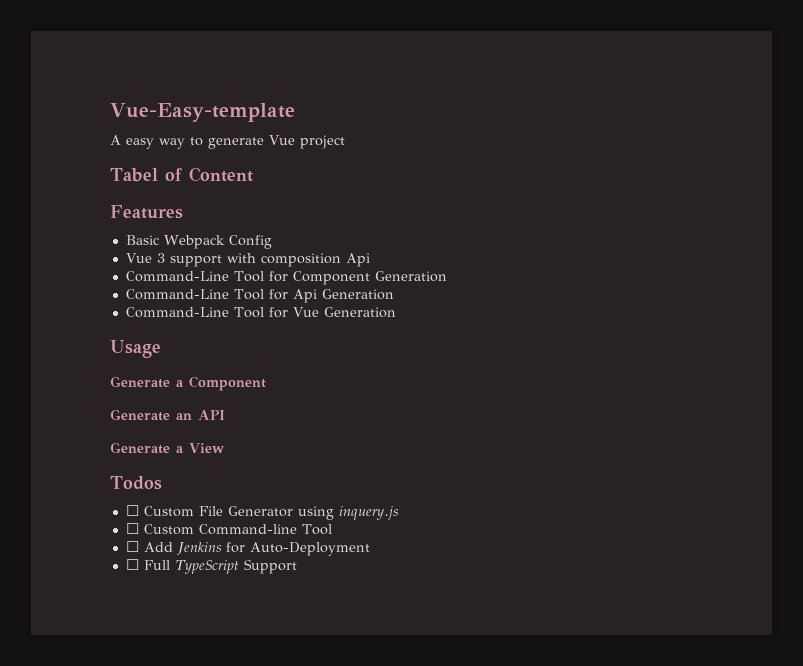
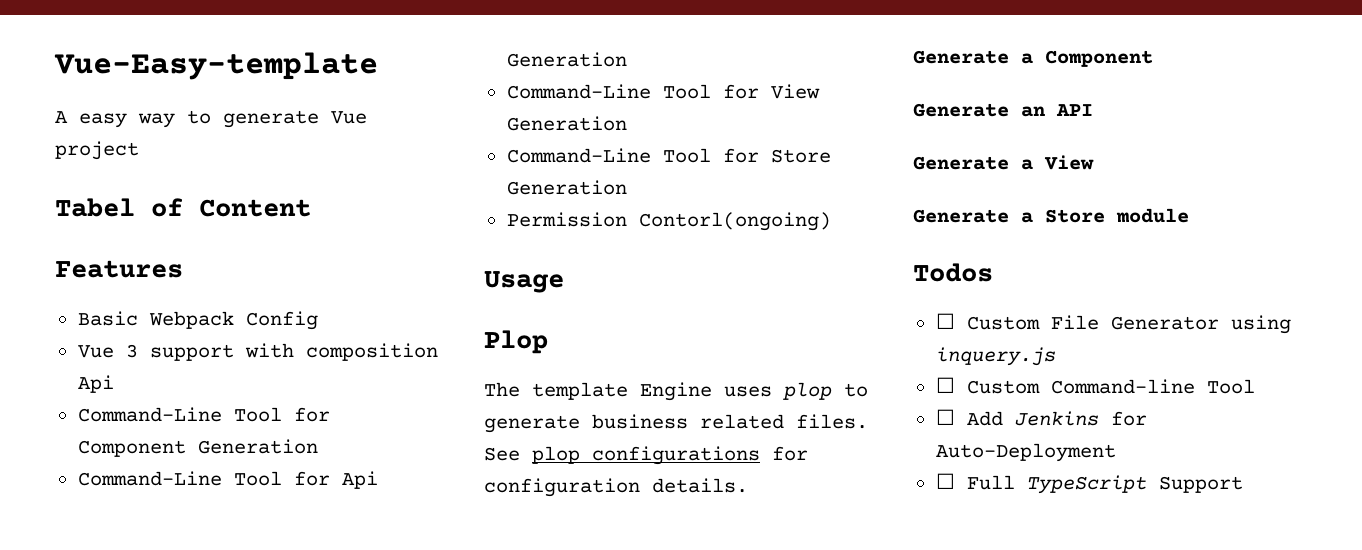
[292,307,396,318] [110,340,161,358] Vue Generation // Usage -> [770,84,820,99] [506,116,627,131] [506,148,831,163] [506,180,627,195] [506,212,831,231] [484,271,564,293] [484,330,548,354] [484,382,868,401] [484,414,868,433] [484,446,808,465] [484,478,748,497] View Generation // Command-Line Tool for Store Generation // Permission Contorl(ongoing) // Usage // Plop // The template Engine uses plop to generate business related files. See plop configurations for configuration details.
(224, 448) none -> [913,208,1189,223] // Generate a Store module

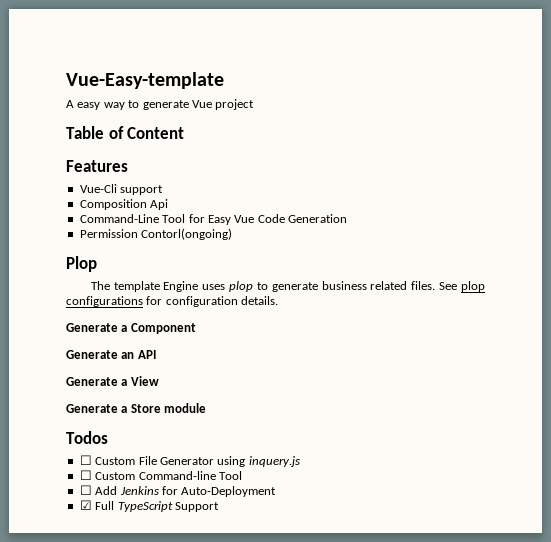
[55,198,135,217] Tabel -> [66,126,104,139] Table
[77,311,318,330] [77,343,438,361] [77,375,114,393] [77,407,330,422] [77,439,318,457] [77,471,378,489] [506,52,627,67] [506,84,820,99] [506,116,627,131] [506,148,831,163] Basic Webpack Config // Vue 3 support with composition Api // Command-Line Tool for Component Generation // Command-Line Tool for Api Generation // Command-Line Tool for View Generation // Command-Line Tool for Store -> [79,184,164,195] [79,199,169,210] [79,214,285,225] Vue-Cli support // Composition Api // Command-Line Tool for Easy Vue Code
[484,271,564,293] // Usage -> (233, 234) none
[935,473,955,489] ☐ -> [79,500,92,510] ☑

